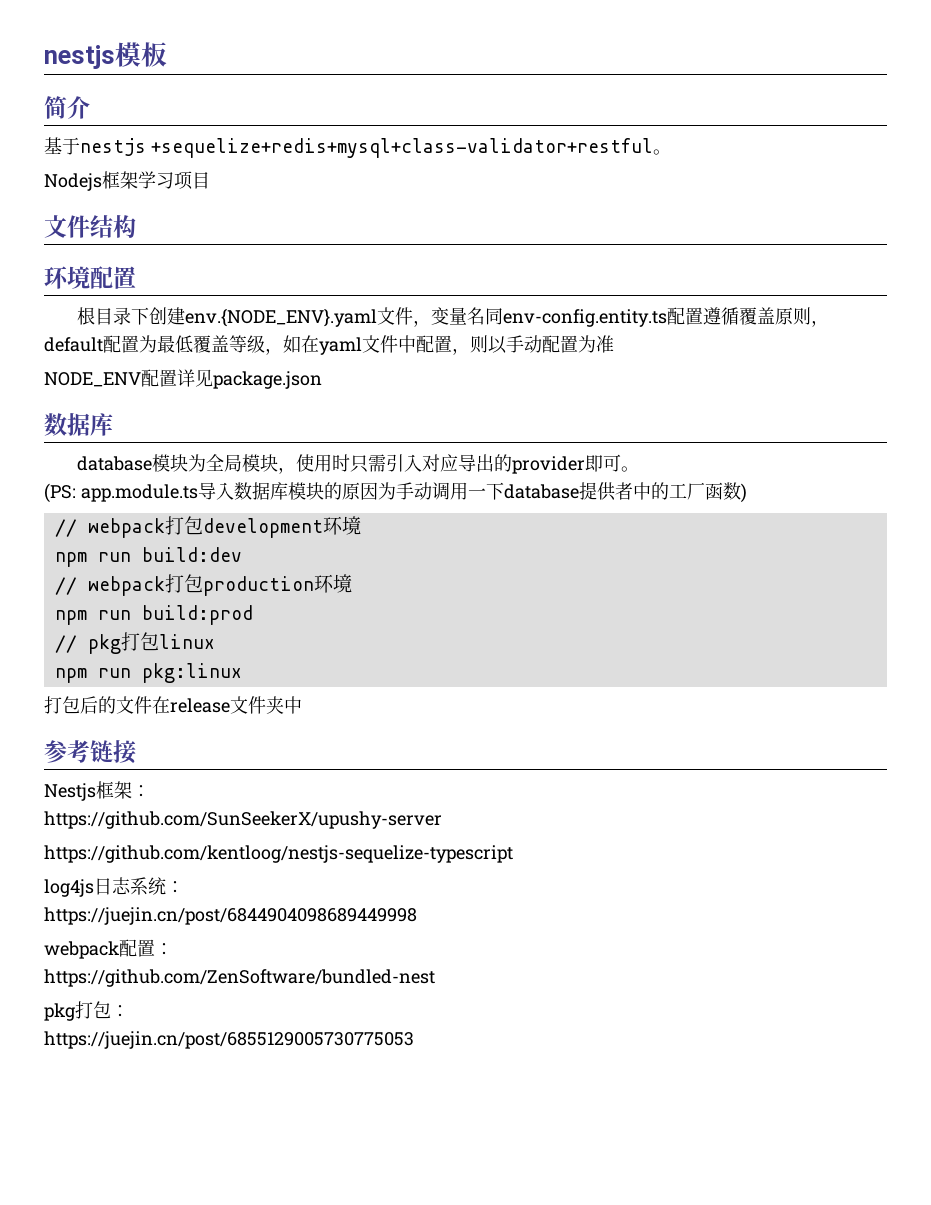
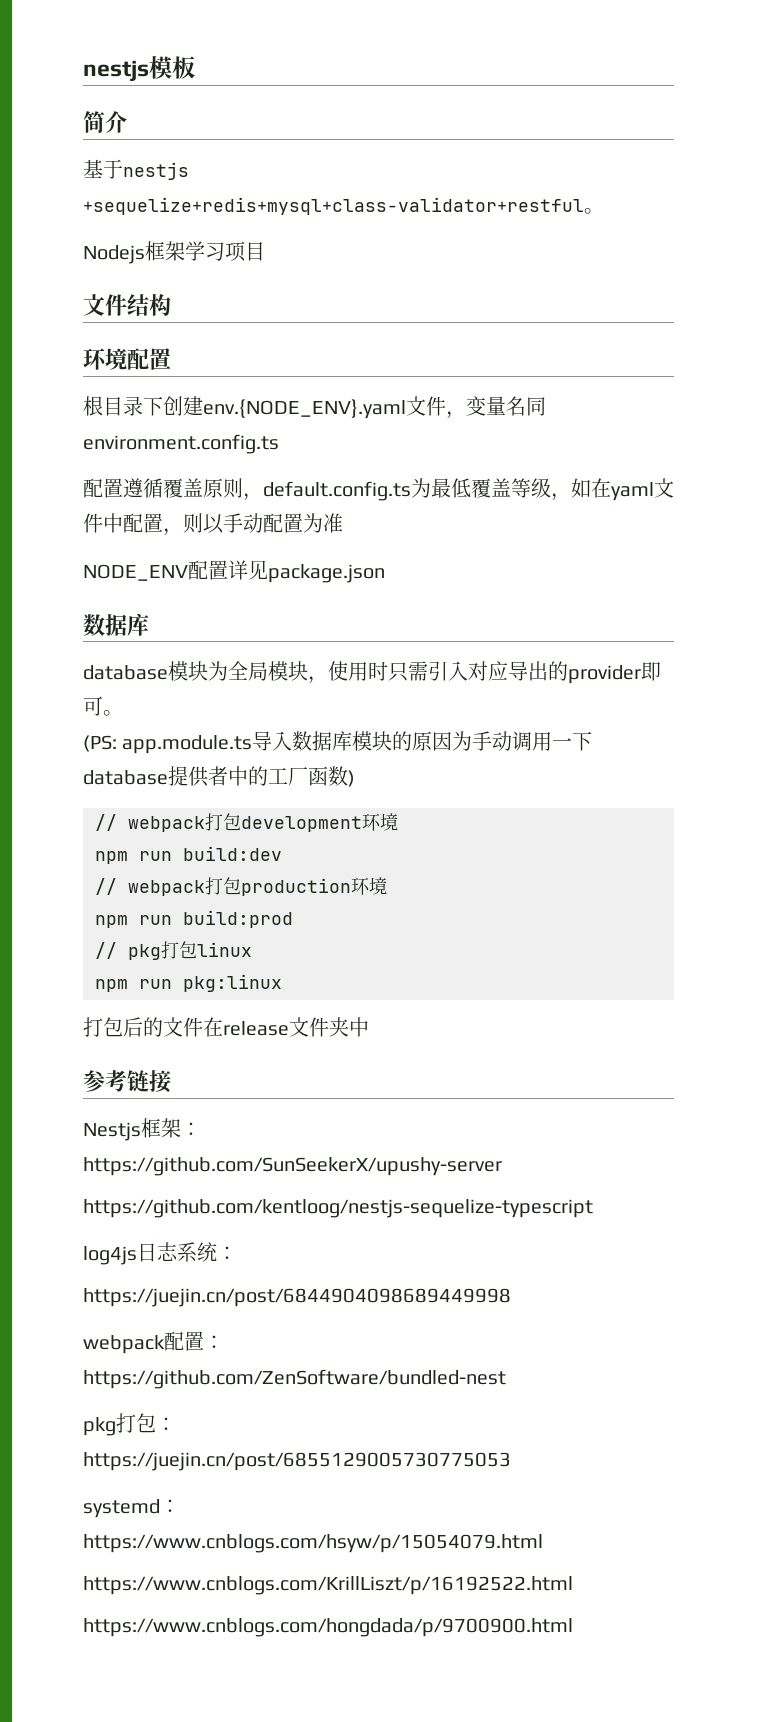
[502,309,667,327] env-config.entity.ts -> [83,434,279,454] environment.config.ts //
[44,335,139,353] default配置 -> [263,481,411,501] default.config.ts
(414, 1040) none -> [83,1499,180,1518] [83,1534,543,1553] [83,1576,573,1595] [83,1618,573,1637] // systemd： // https://www.cnblogs.com/hsyw/p/15054079.html // https://www.cnblogs.com/KrillLiszt/p/16192522.html // https://www.cnblogs.com/hongdada/p/9700900.html

